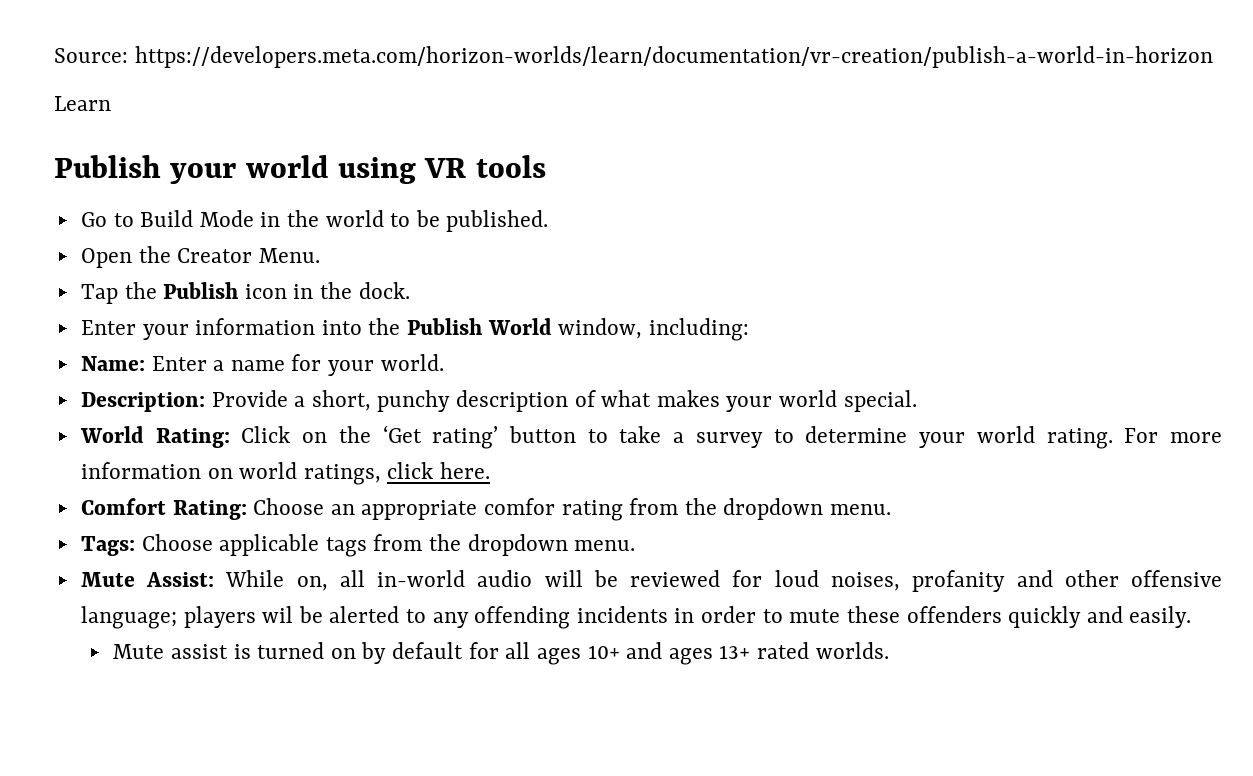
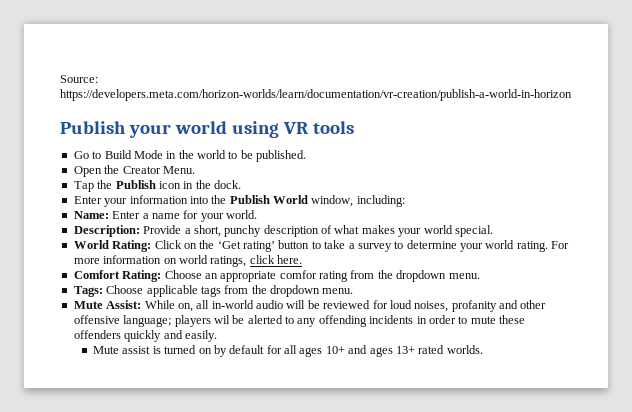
[54,96,111,111] // Learn -> (572, 95) none

